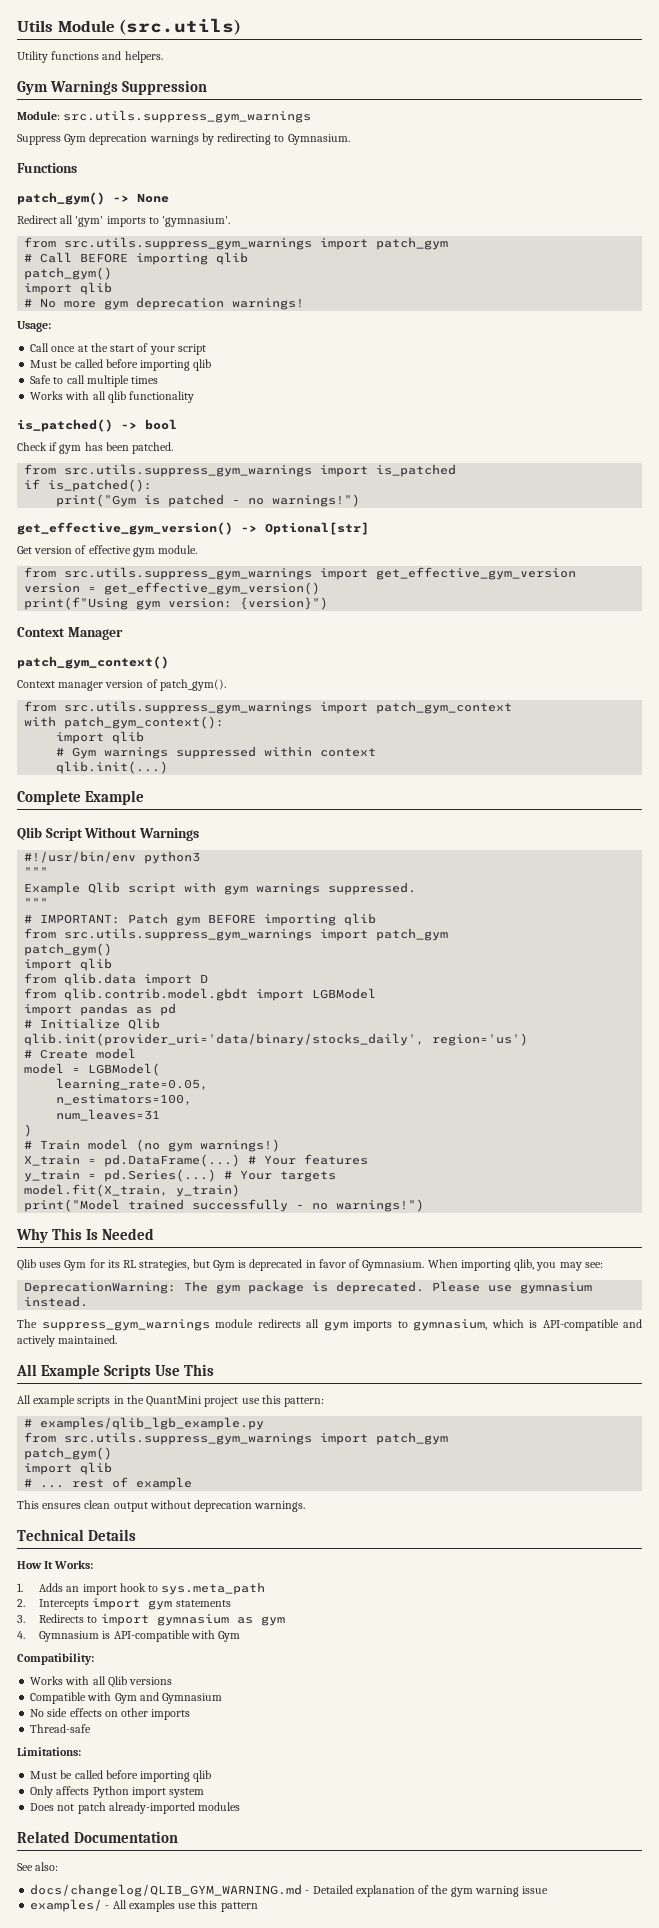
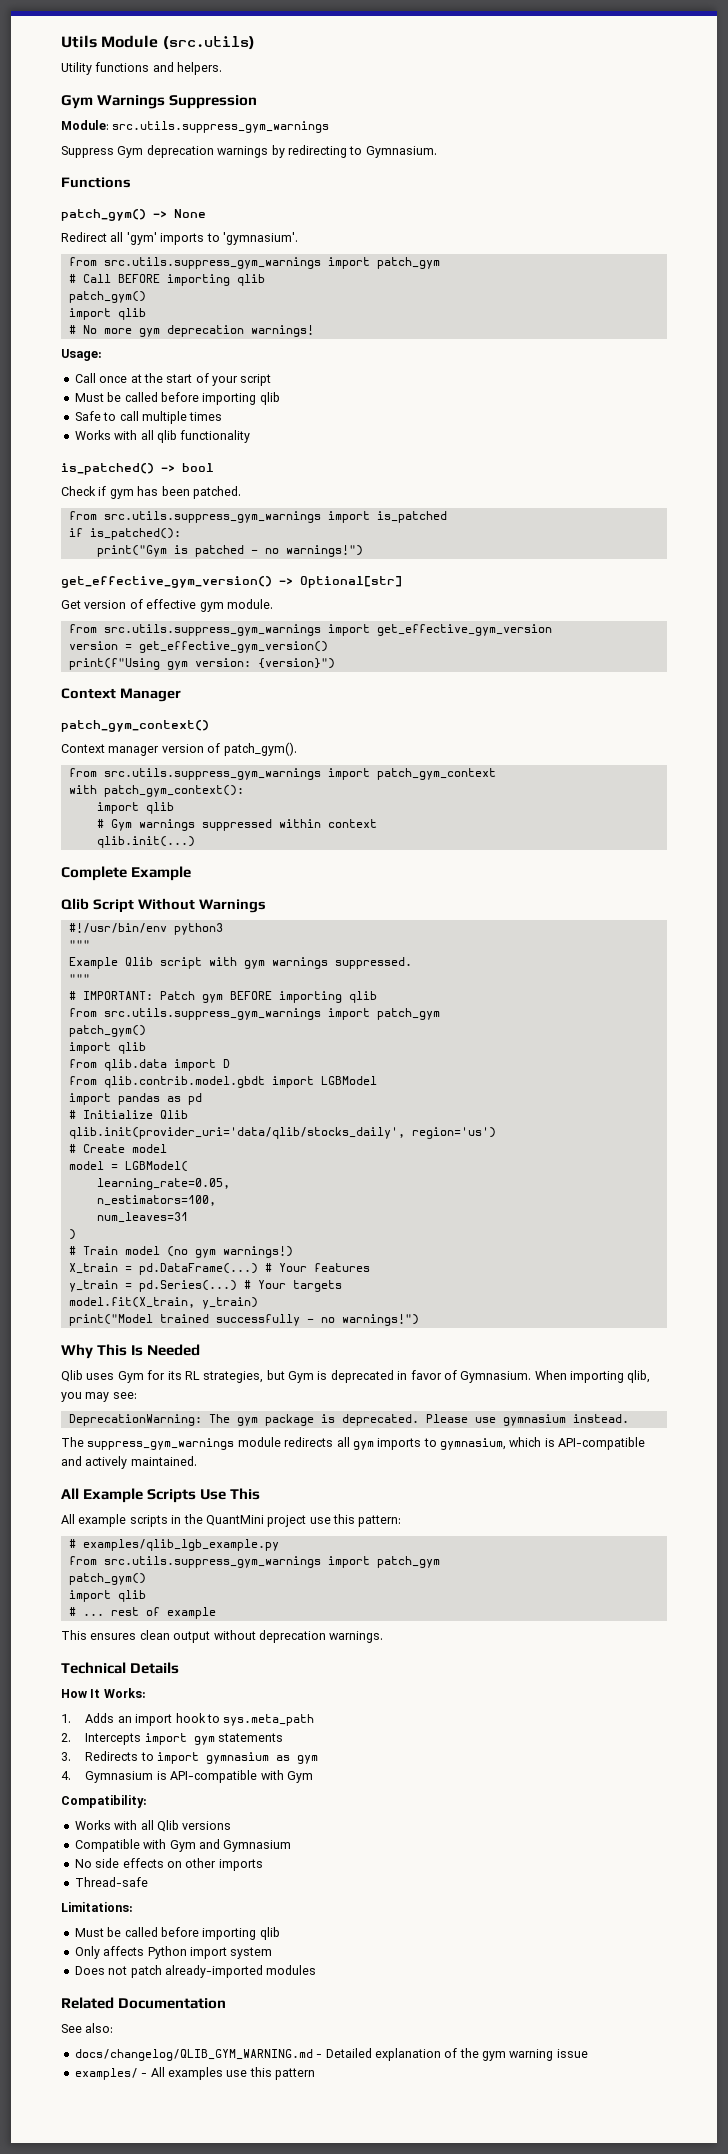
[24,1033,425,1046] qlib.init(provider_uri='data/binary/stocks_daily', -> [68,1127,405,1139] qlib.init(provider_uri='data/qlib/stocks_daily',

